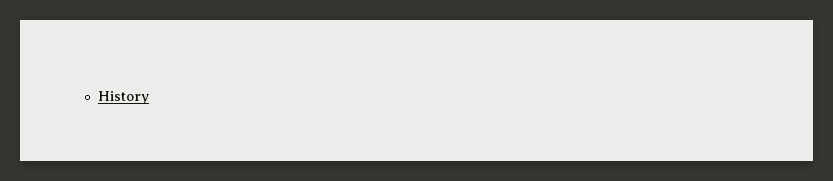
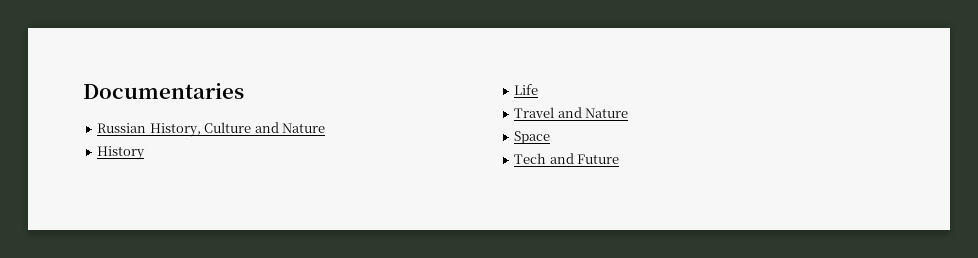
[97,91,149,104] History -> [83,83,244,99] [97,122,326,137] [97,146,146,160] [514,84,539,95] [514,107,629,118] [514,131,551,144] [514,153,620,164] Documentaries // Russian History, Culture and Nature // History // Life // Travel and Nature // Space // Tech and Future

